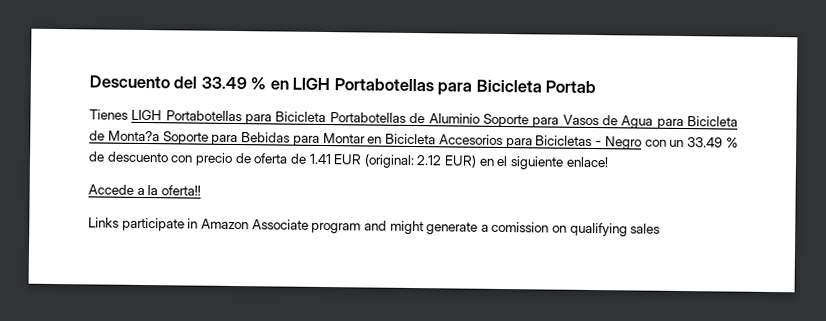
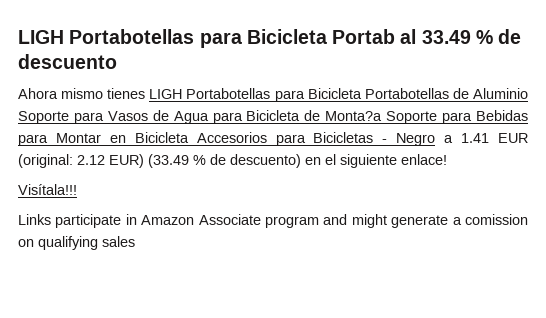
[89,75,289,90] Descuento del 33.49 % en -> (18, 37) none
[89,109,128,120] // Tienes -> [400,29,522,44] [18,54,117,69] [18,88,146,99] al 33.49 % de descuento // Ahora mismo tienes
[644,137,738,148] [88,151,307,166] con un 33.49 % de descuento con precio de oferta de -> [444,135,454,143] a
(478, 161) none -> [148,154,301,168] (33.49 % de descuento)
[88,184,201,196] Accede a la oferta!! -> [18,184,77,195] Visítala!!!

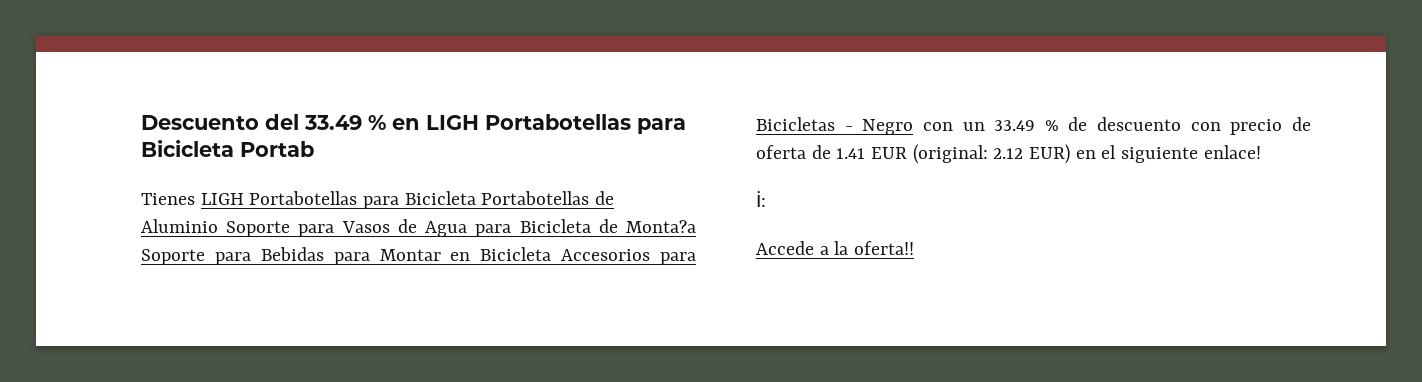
(18, 37) none -> [141,114,420,130] Descuento del 33.49 % en
[400,29,522,44] [18,54,117,69] [18,88,146,99] al 33.49 % de descuento // Ahora mismo tienes -> [141,193,195,205] // Tienes
[444,135,454,143] a -> [922,117,1311,135] [756,145,831,159] con un 33.49 % de descuento con precio de oferta de
[148,154,301,168] (33.49 % de descuento) -> (1071, 154) none
[18,184,77,195] [18,214,528,228] [18,236,135,250] Visítala!!! // Links participate in Amazon Associate program and might generate a comission on qualifying sales -> [756,191,766,207] [756,241,915,255] ℹ: // Accede a la oferta!!

